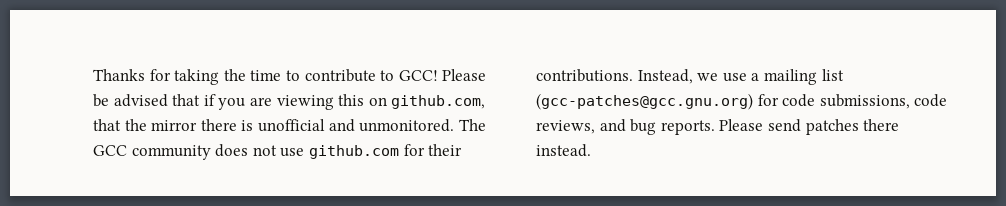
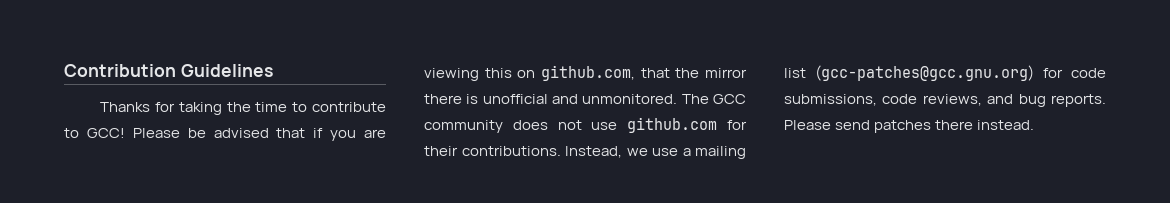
(93, 75) none -> [64,64,273,77] Contribution Guidelines //

